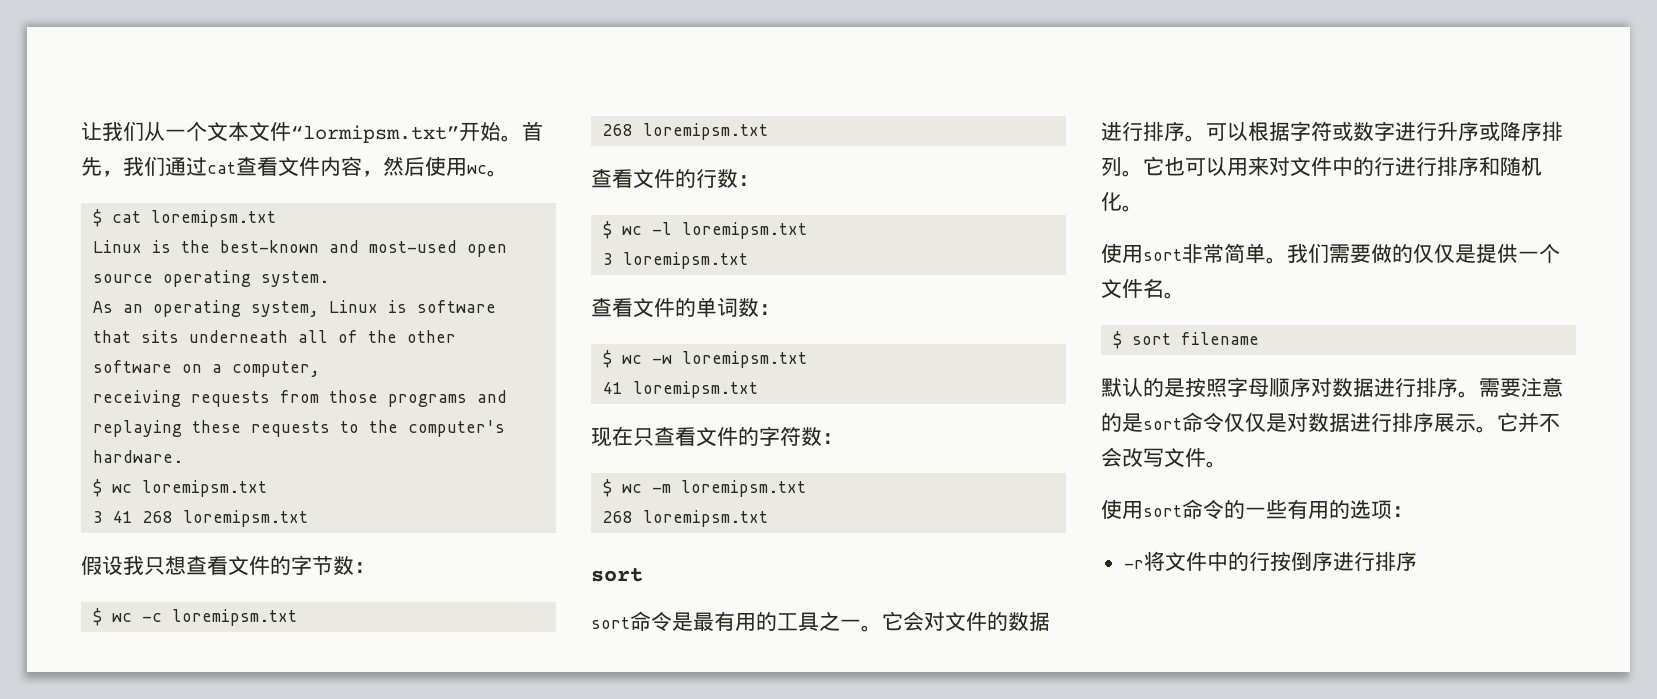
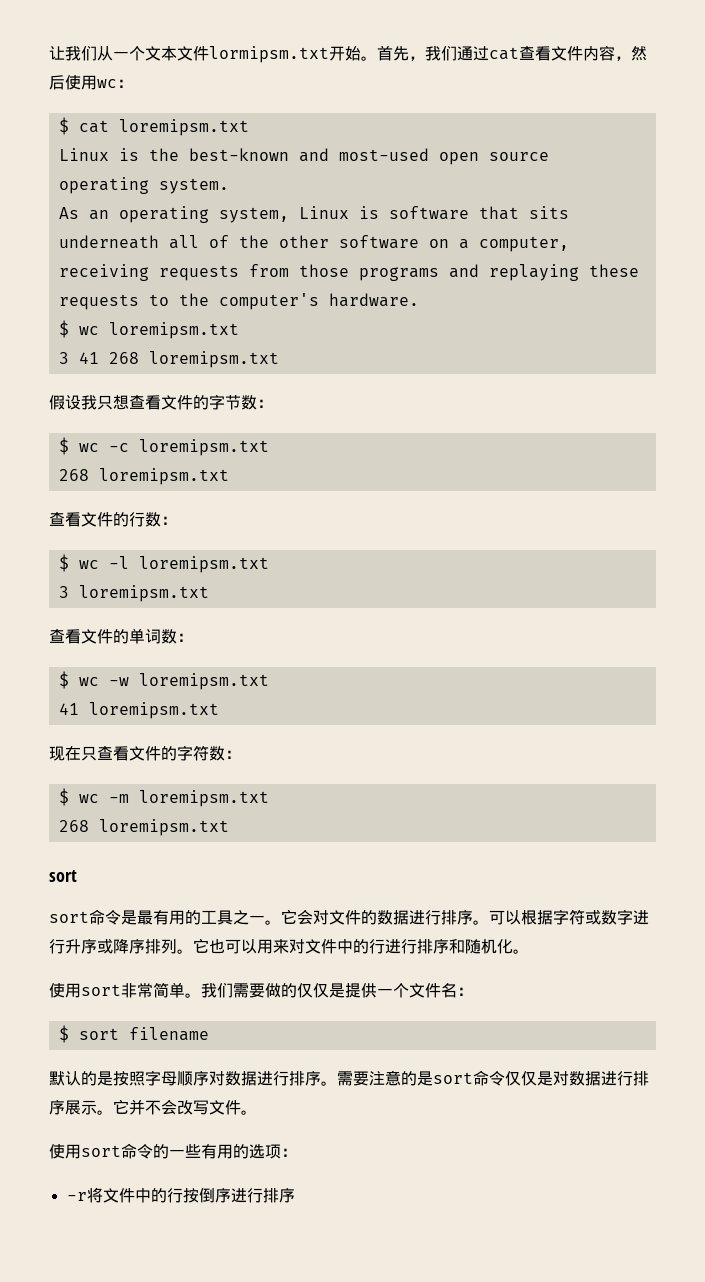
[291,125,459,143] “lormipsm.txt” -> [209,46,329,63] lormipsm.txt
[487,170,508,177] 。 -> [117,79,133,88] ：
[1164,292,1185,299] 。 -> [457,987,473,996] ：

